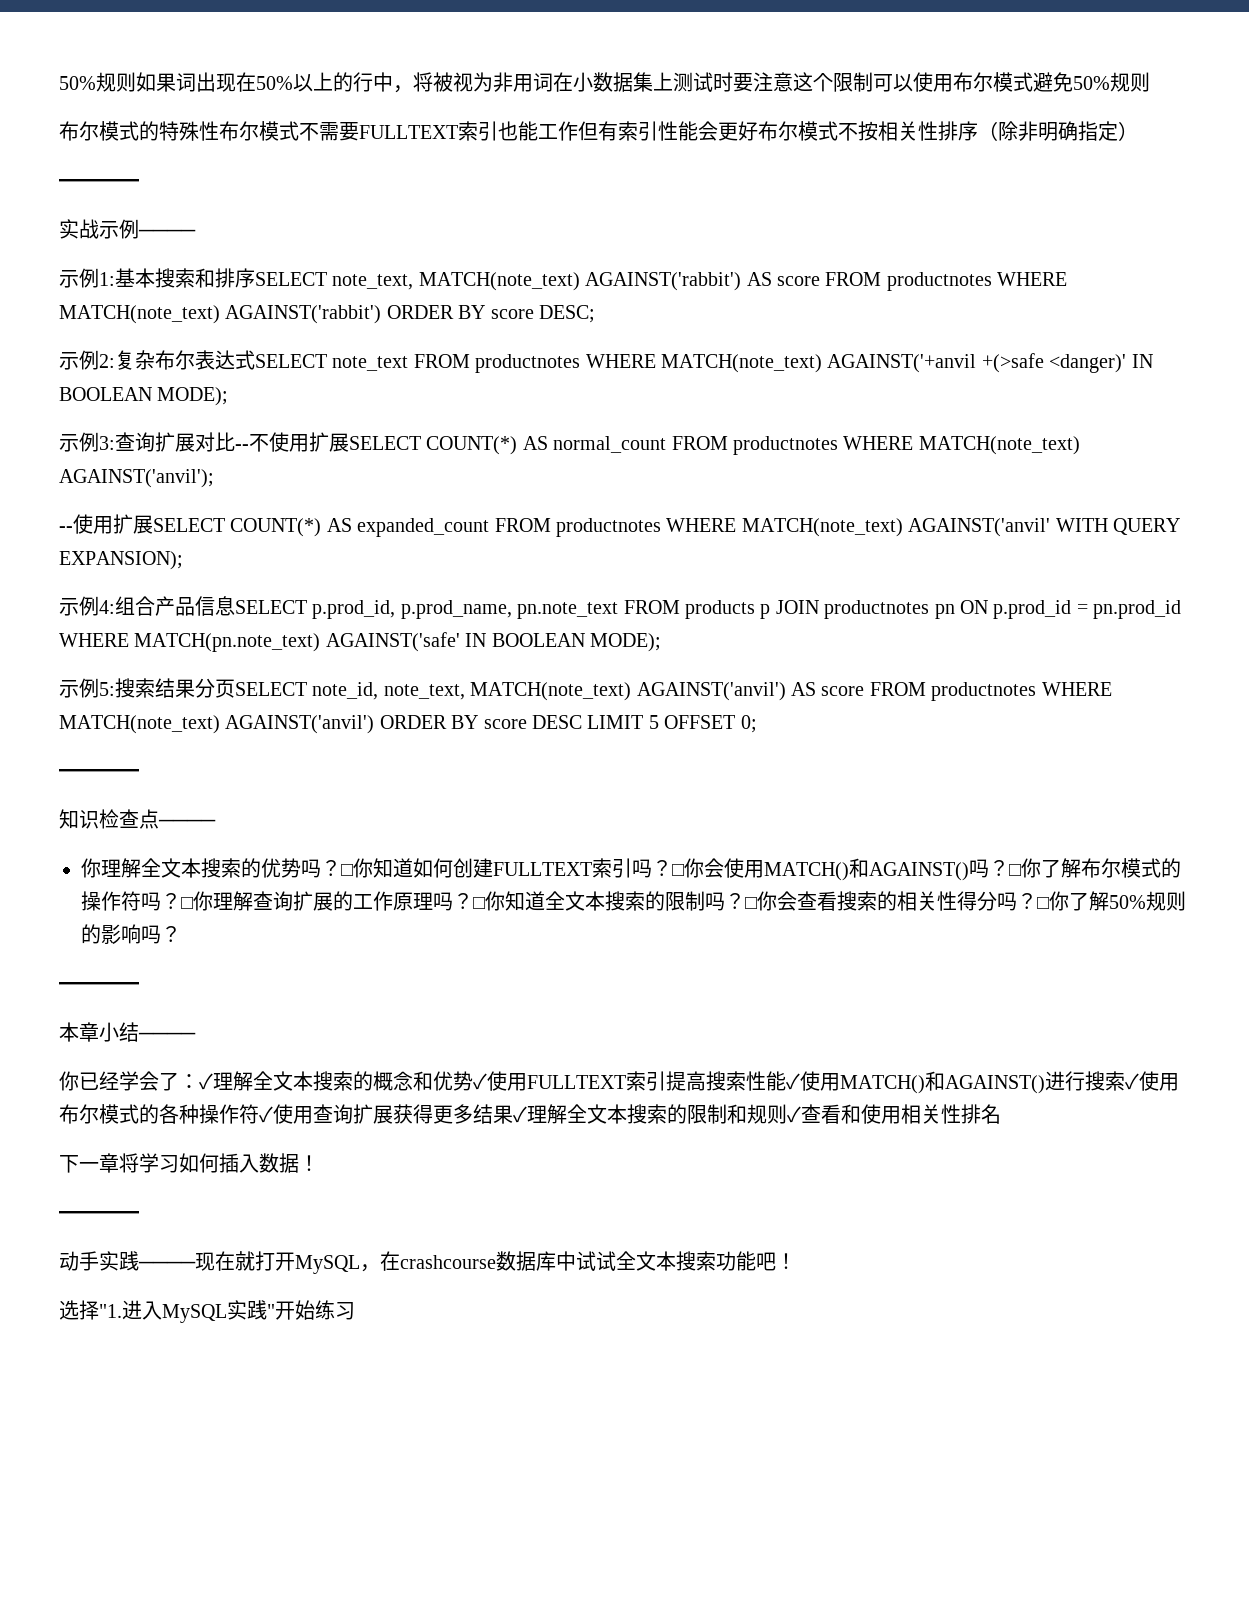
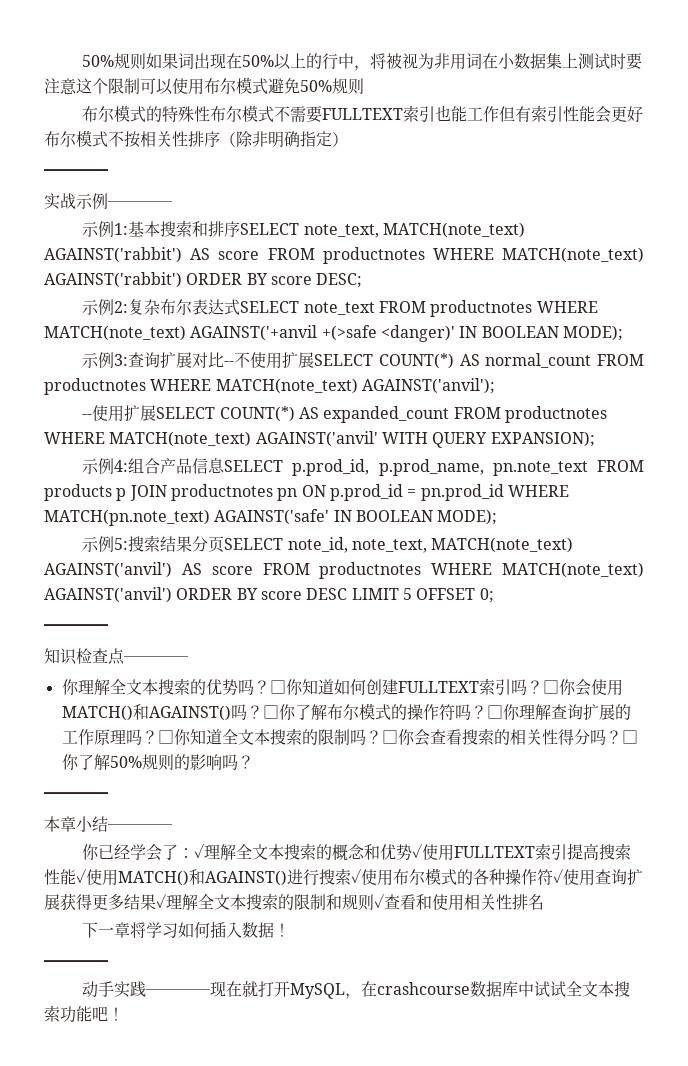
[59,1300,355,1323] // 选择"1.进入MySQL实践"开始练习 -> (124, 1014) none

